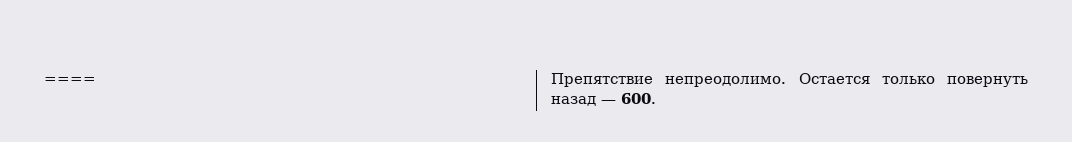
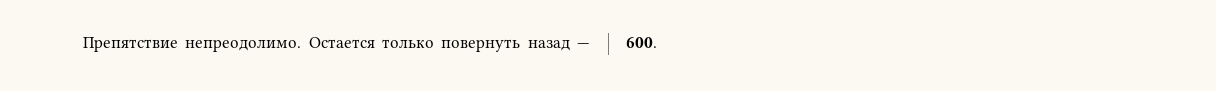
[44,77,96,84] ==== // -> (83, 44) none

